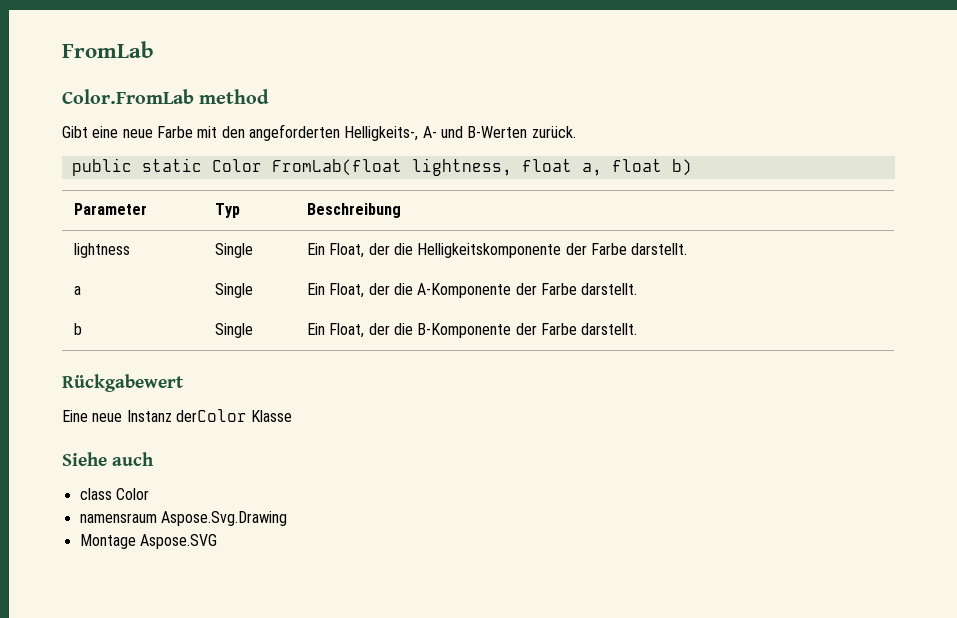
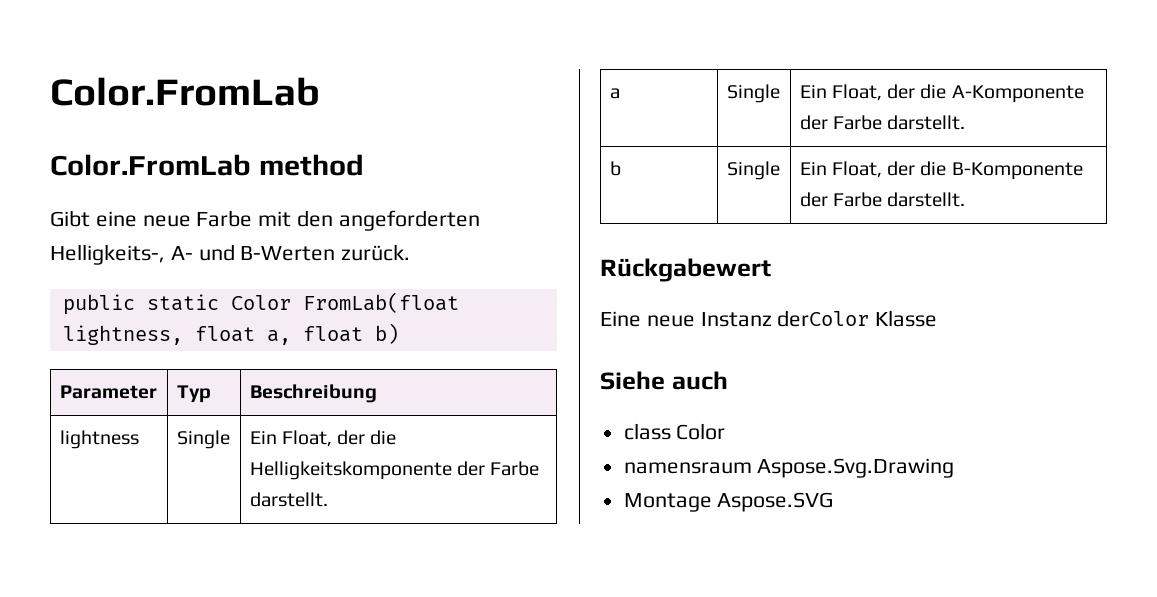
[62,41,154,58] FromLab -> [50,77,320,106] Color.FromLab

